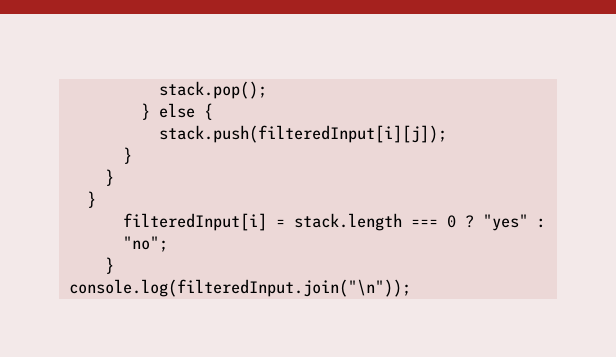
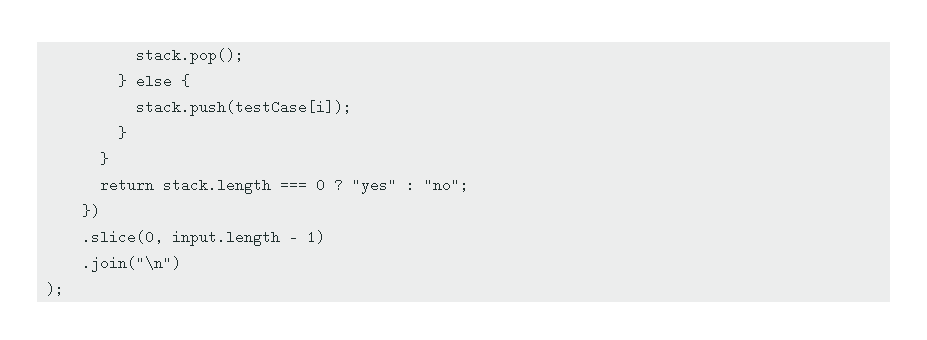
[158,125,447,143] [122,147,132,164] [104,169,114,186] [86,191,96,208] [122,213,285,231] stack.push(filteredInput[i][j]); // } // } // } // filteredInput[i] = -> [136,100,353,116] [118,126,128,139] [100,152,110,165] [100,178,155,192] stack.push(testCase[i]); // } // } // return
[104,257,114,274] [68,279,411,297] } // console.log(filteredInput.join("\n")); -> [82,204,101,218] [82,230,326,246] [82,256,182,272] [46,282,65,296] }) // .slice(0, input.length - 1) // .join("\n") // );

